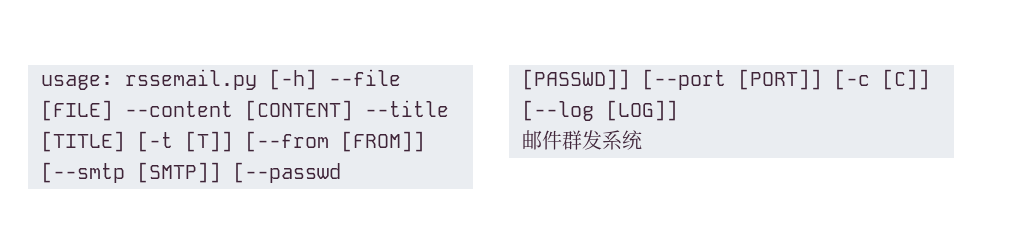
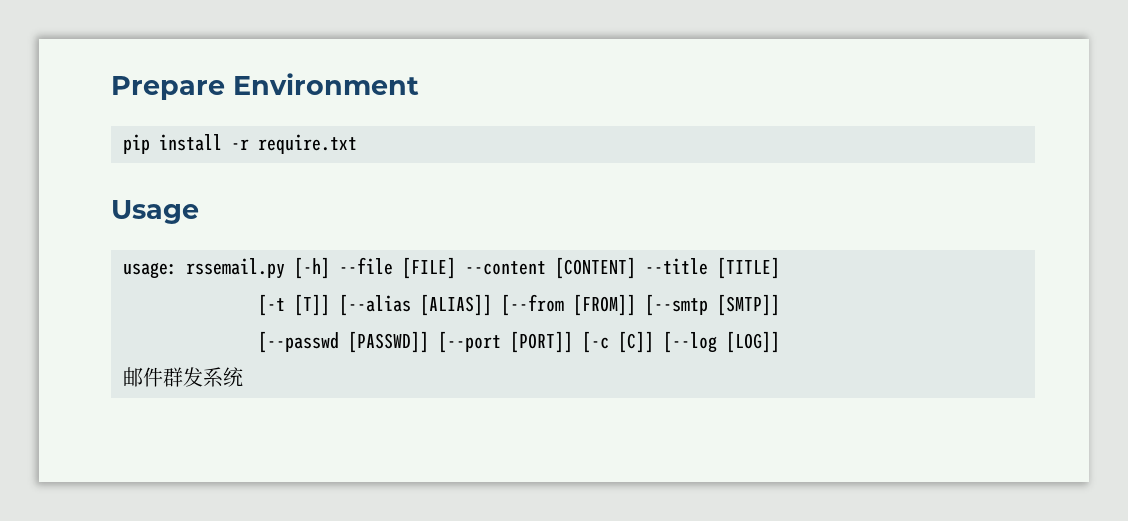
(40, 82) none -> [111,73,419,100] [123,134,357,154] [111,200,199,224] Prepare Environment // pip install -r require.txt // Usage //
(125, 141) none -> (780, 268) //
(233, 141) none -> [339,294,492,316] [--alias [ALIAS]]
(221, 172) none -> (780, 305) //

